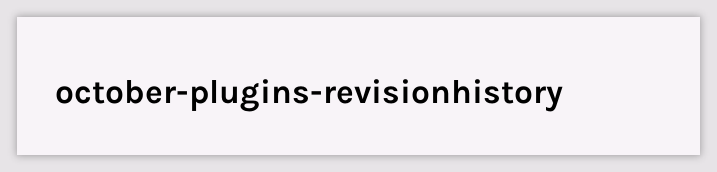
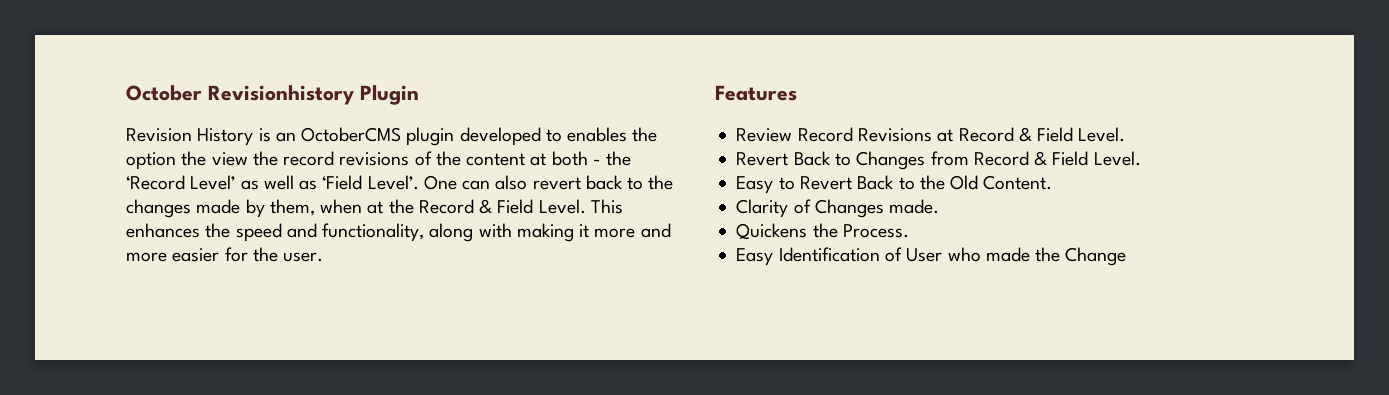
[55,79,563,112] october-plugins-revisionhistory -> [126,85,419,105] [126,127,658,146] [126,151,632,170] [126,175,674,190] [126,199,623,218] [126,223,671,242] [126,247,324,262] [715,85,797,101] [736,127,1126,142] [736,151,1141,170] [736,175,1053,194] [736,199,940,218] [736,223,909,240] [736,247,1127,266] October Revisionhistory Plugin // Revision History is an OctoberCMS plugin developed to enables the option the view the record revisions of the content at both - the ‘Record Level’ as well as ‘Field Level’. One can also revert back to the changes made by them, when at the Record & Field Level. This enhances the speed and functionality, along with making it more and more easier for the user. // Features // Review Record Revisions at Record & Field Level. // Revert Back to Changes from Record & Field Level. // Easy to Revert Back to the Old Content. // Clarity of Changes made. // Quickens the Process. // Easy Identification of User who made the Change

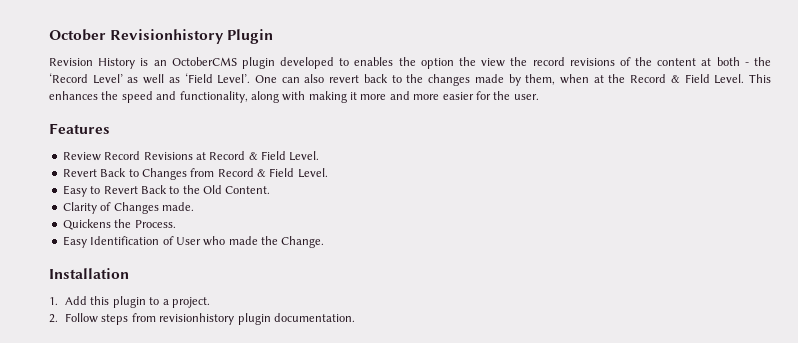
[1065,247,1127,266] Change -> [281,236,325,248] [49,268,129,279] [49,296,210,308] [49,313,355,325] Change. // Installation // 1. Add this plugin to a project. // 2. Follow steps from revisionhistory plugin documentation.

